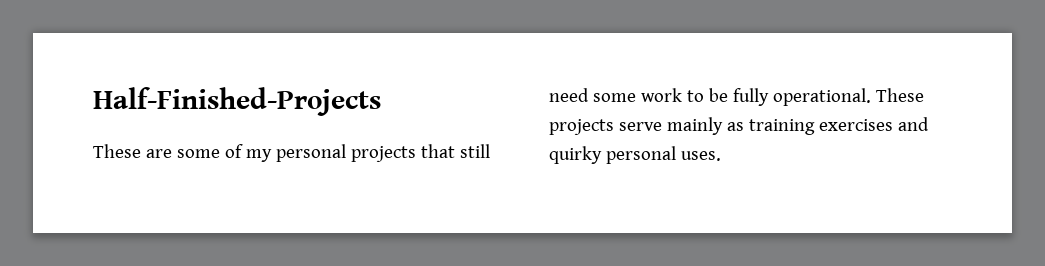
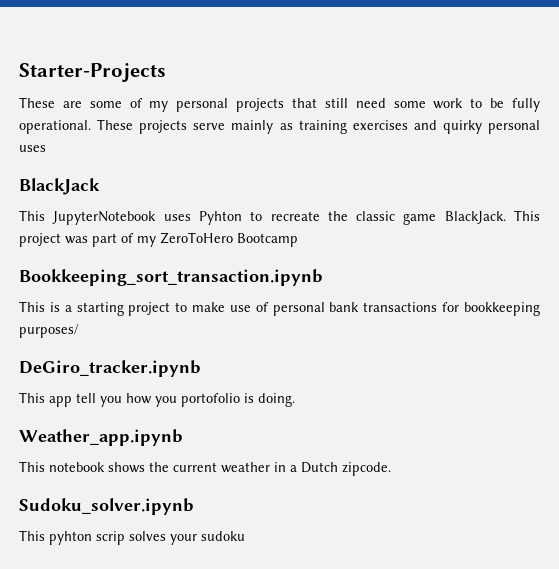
[93,87,381,116] Half-Finished-Projects -> [19,63,166,82] Starter-Projects
[680,151,721,161] uses. -> [19,145,46,152] [19,178,100,195] [19,210,541,225] [19,232,298,247] [19,269,323,286] [19,301,540,316] [19,324,79,338] [19,360,201,377] [19,392,295,407] [19,429,183,446] [19,461,391,476] [19,498,194,515] [19,530,245,545] uses // BlackJack // This JupyterNotebook uses Pyhton to recreate the classic game BlackJack. This project was part of my ZeroToHero Bootcamp // Bookkeeping_sort_transaction.ipynb // This is a starting project to make use of personal bank transactions for bookkeeping purposes/ // DeGiro_tracker.ipynb // This app tell you how you portofolio is doing. // Weather_app.ipynb // This notebook shows the current weather in a Dutch zipcode. // Sudoku_solver.ipynb // This pyhton scrip solves your sudoku

